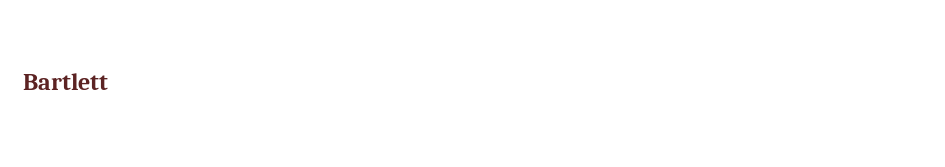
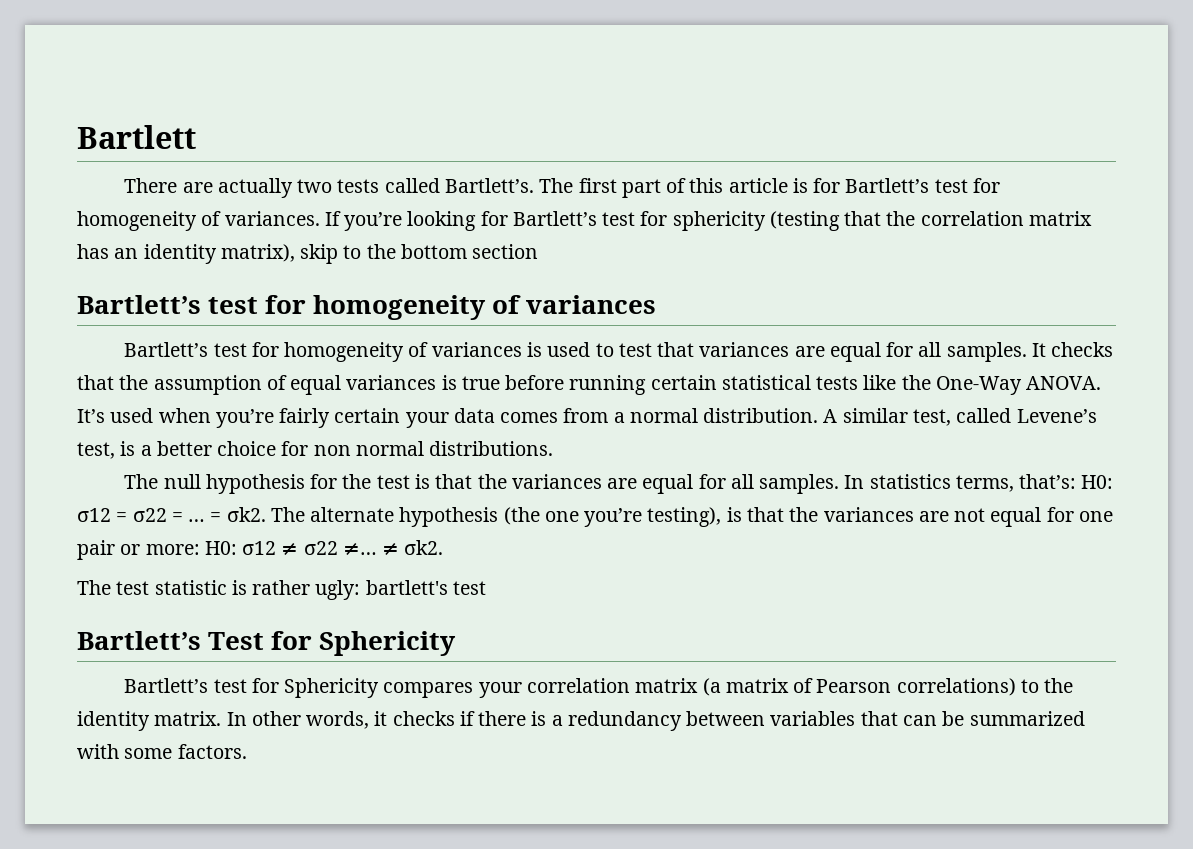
(108, 81) none -> [124,178,1000,198] [77,211,1092,231] [77,244,539,264] [77,295,657,320] [124,342,1114,362] [77,375,1102,395] [77,408,1097,428] [77,441,554,459] [124,474,1114,494] [77,507,1113,527] [77,540,444,560] [77,580,486,600] [77,631,457,656] [124,678,1074,698] [77,711,1085,731] [77,744,247,759] // There are actually two tests called Bartlett’s. The first part of this article is for Bartlett’s test for homogeneity of variances. If you’re looking for Bartlett’s test for sphericity (testing that the correlation matrix has an identity matrix), skip to the bottom section // Bartlett’s test for homogeneity of variances // Bartlett’s test for homogeneity of variances is used to test that variances are equal for all samples. It checks that the assumption of equal variances is true before running certain statistical tests like the One-Way ANOVA. It’s used when you’re fairly certain your data comes from a normal distribution. A similar test, called Levene’s test, is a better choice for non normal distributions. // The null hypothesis for the test is that the variances are equal for all samples. In statistics terms, that’s: H0: σ12 = σ22 = … = σk2. The alternate hypothesis (the one you’re testing), is that the variances are not equal for one pair or more: H0: σ12 ≠ σ22 ≠… ≠ σk2. // The test statistic is rather ugly: bartlett's test // Bartlett’s Test for Sphericity // Bartlett’s test for Sphericity compares your correlation matrix (a matrix of Pearson correlations) to the identity matrix. In other words, it checks if there is a redundancy between variables that can be summarized with some factors.

